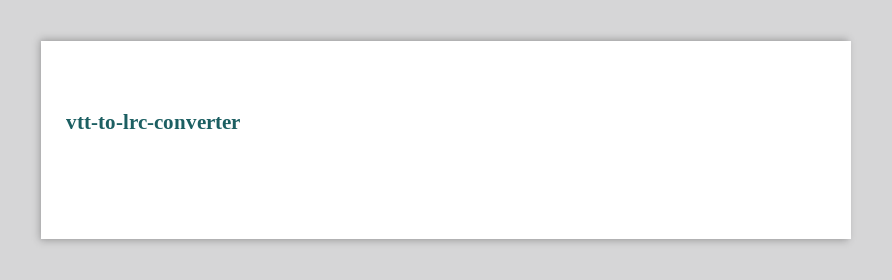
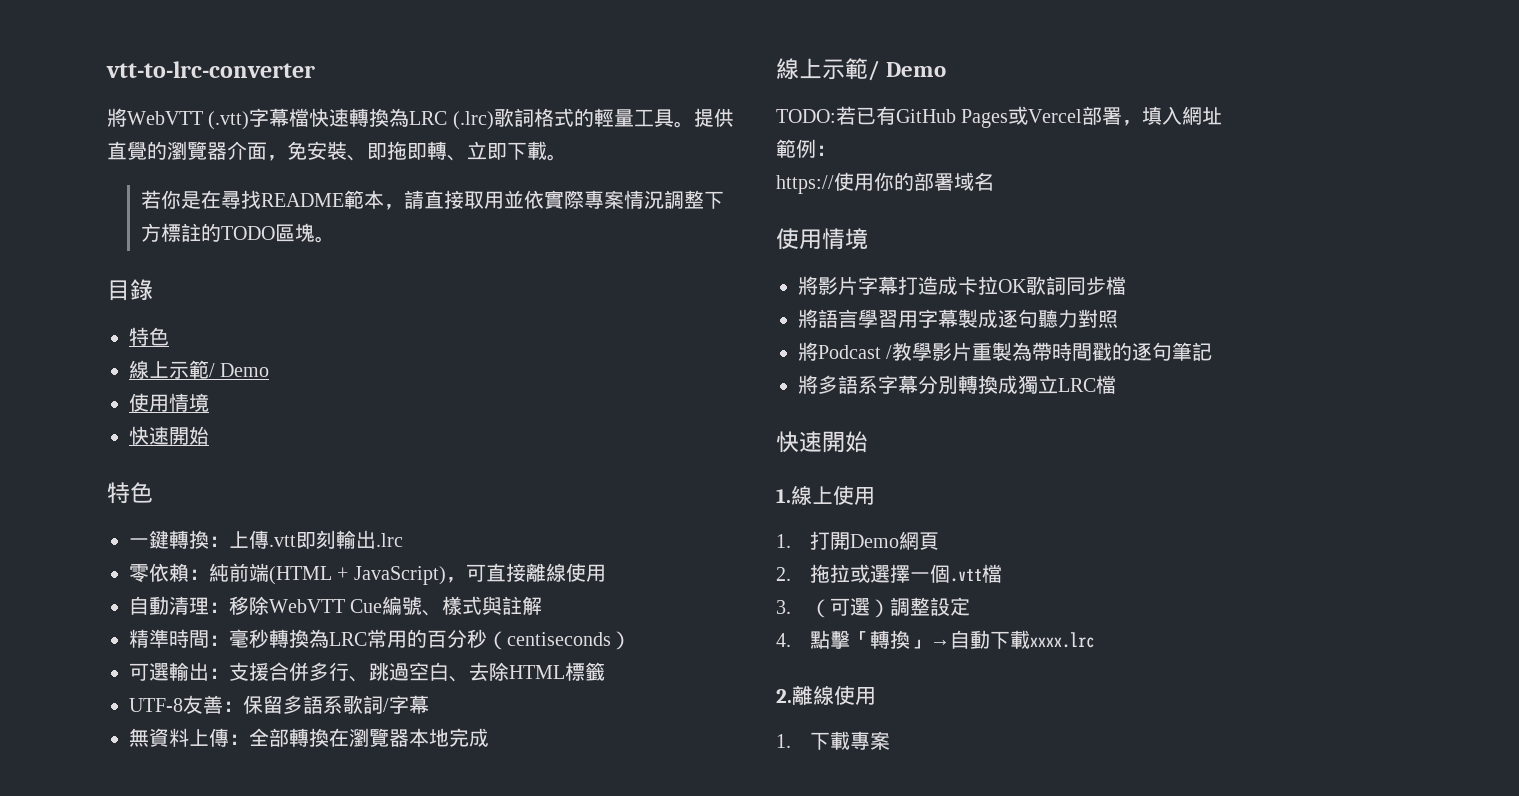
(240, 121) none -> [107,108,734,130] [107,141,567,161] [140,190,724,210] [140,223,335,243] [107,279,153,301] [129,327,169,346] [129,360,270,379] [129,393,209,412] [129,426,209,445] [107,482,153,504] [129,530,403,549] [129,563,606,585] [129,596,543,616] [129,629,631,650] [129,662,605,682] [129,695,429,714] [129,728,489,747] [776,58,947,81] [776,106,1223,128] [776,139,836,158] [776,172,994,194] [776,228,868,250] [798,276,1126,296] [798,309,1118,328] [798,342,1213,361] [798,375,1116,394] [776,431,868,453] [776,485,875,505] [776,531,939,550] [776,564,1002,583] [776,597,970,618] [776,630,1094,649] [776,685,876,705] [776,731,890,750] // 將WebVTT (.vtt)字幕檔快速轉換為LRC (.lrc)歌詞格式的輕量工具。提供直覺的瀏覽器介面，免安裝、即拖即轉、立即下載。 // 若你是在尋找README範本，請直接取用並依實際專案情況調整下方標註的TODO區塊。 // 目錄 // 特色 // 線上示範/ Demo // 使用情境 // 快速開始 // 特色 // 一鍵轉換：上傳.vtt即刻輸出.lrc // 零依賴：純前端(HTML + JavaScript)，可直接離線使用 // 自動清理：移除WebVTT Cue編號、樣式與註解 // 精準時間：毫秒轉換為LRC常用的百分秒（centiseconds） // 可選輸出：支援合併多行、跳過空白、去除HTML標籤 // UTF-8友善：保留多語系歌詞/字幕 // 無資料上傳：全部轉換在瀏覽器本地完成 // 線上示範/ Demo // TODO:若已有GitHub Pages或Vercel部署，填入網址 // 範例： // https://使用你的部署域名 // 使用情境 // 將影片字幕打造成卡拉OK歌詞同步檔 // 將語言學習用字幕製成逐句聽力對照 // 將Podcast /教學影片重製為帶時間戳的逐句筆記 // 將多語系字幕分別轉換成獨立LRC檔 // 快速開始 // 1.線上使用 // 1.打開Demo網頁 // 2.拖拉或選擇一個.vtt檔 // 3.（可選）調整設定 // 4.點擊「轉換」→自動下載xxxx.lrc // 2.離線使用 // 1.下載專案

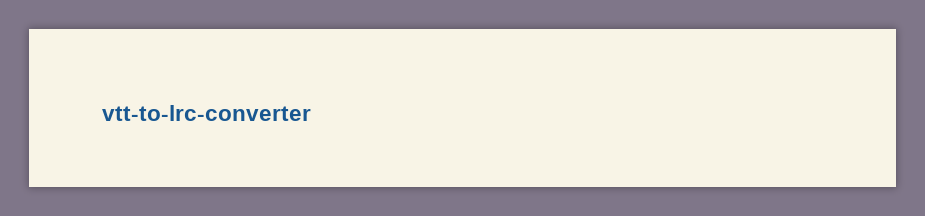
[107,108,734,130] [107,141,567,161] [140,190,724,210] [140,223,335,243] [107,279,153,301] [129,327,169,346] [129,360,270,379] [129,393,209,412] [129,426,209,445] [107,482,153,504] [129,530,403,549] [129,563,606,585] [129,596,543,616] [129,629,631,650] [129,662,605,682] [129,695,429,714] [129,728,489,747] [776,58,947,81] [776,106,1223,128] [776,139,836,158] [776,172,994,194] [776,228,868,250] [798,276,1126,296] [798,309,1118,328] [798,342,1213,361] [798,375,1116,394] [776,431,868,453] [776,485,875,505] [776,531,939,550] [776,564,1002,583] [776,597,970,618] [776,630,1094,649] [776,685,876,705] [776,731,890,750] // 將WebVTT (.vtt)字幕檔快速轉換為LRC (.lrc)歌詞格式的輕量工具。提供直覺的瀏覽器介面，免安裝、即拖即轉、立即下載。 // 若你是在尋找README範本，請直接取用並依實際專案情況調整下方標註的TODO區塊。 // 目錄 // 特色 // 線上示範/ Demo // 使用情境 // 快速開始 // 特色 // 一鍵轉換：上傳.vtt即刻輸出.lrc // 零依賴：純前端(HTML + JavaScript)，可直接離線使用 // 自動清理：移除WebVTT Cue編號、樣式與註解 // 精準時間：毫秒轉換為LRC常用的百分秒（centiseconds） // 可選輸出：支援合併多行、跳過空白、去除HTML標籤 // UTF-8友善：保留多語系歌詞/字幕 // 無資料上傳：全部轉換在瀏覽器本地完成 // 線上示範/ Demo // TODO:若已有GitHub Pages或Vercel部署，填入網址 // 範例： // https://使用你的部署域名 // 使用情境 // 將影片字幕打造成卡拉OK歌詞同步檔 // 將語言學習用字幕製成逐句聽力對照 // 將Podcast /教學影片重製為帶時間戳的逐句筆記 // 將多語系字幕分別轉換成獨立LRC檔 // 快速開始 // 1.線上使用 // 1.打開Demo網頁 // 2.拖拉或選擇一個.vtt檔 // 3.（可選）調整設定 // 4.點擊「轉換」→自動下載xxxx.lrc // 2.離線使用 // 1.下載專案 -> (311, 113) none

